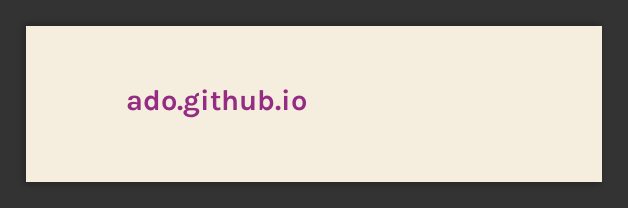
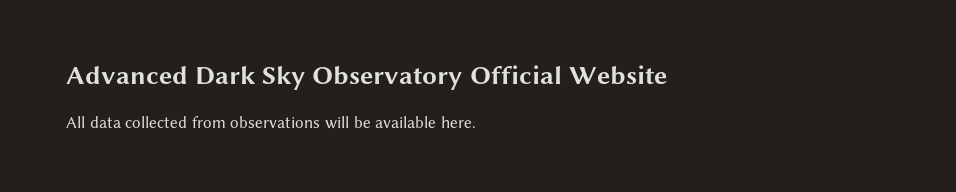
[126,89,307,118] ado.github.io -> [66,65,667,90] [66,116,476,129] Advanced Dark Sky Observatory Official Website // All data collected from observations will be available here.

